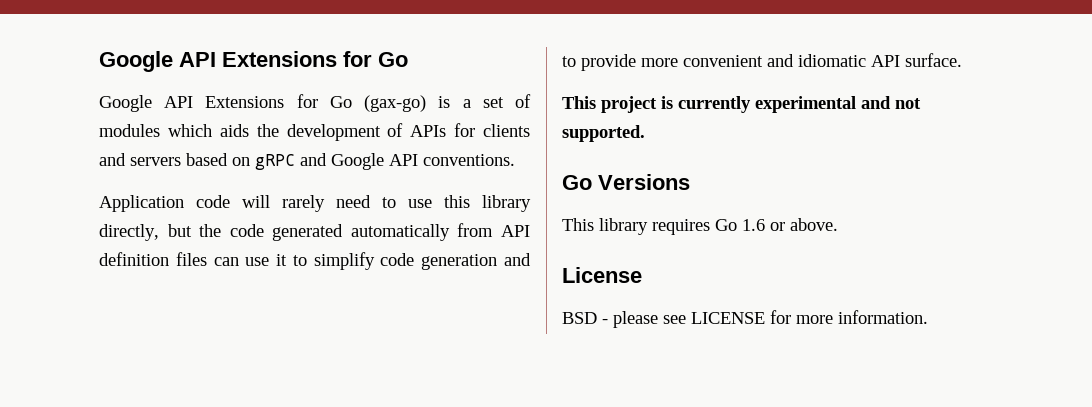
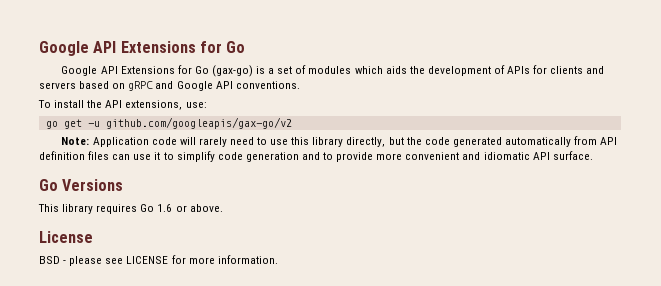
(515, 160) none -> [38,100,207,110] [45,117,292,129] [61,137,90,145] To install the API extensions, use: // go get -u github.com/googleapis/gax-go/v2 // Note:
[562,96,921,113] [562,125,645,142] // This project is currently experimental and not supported. -> (593, 155) none

